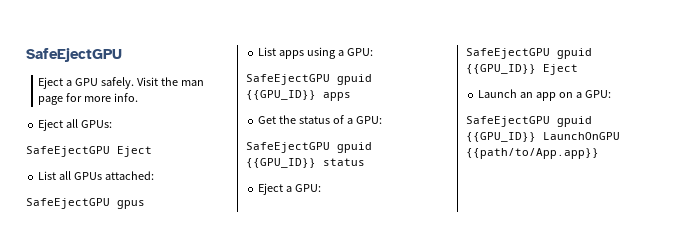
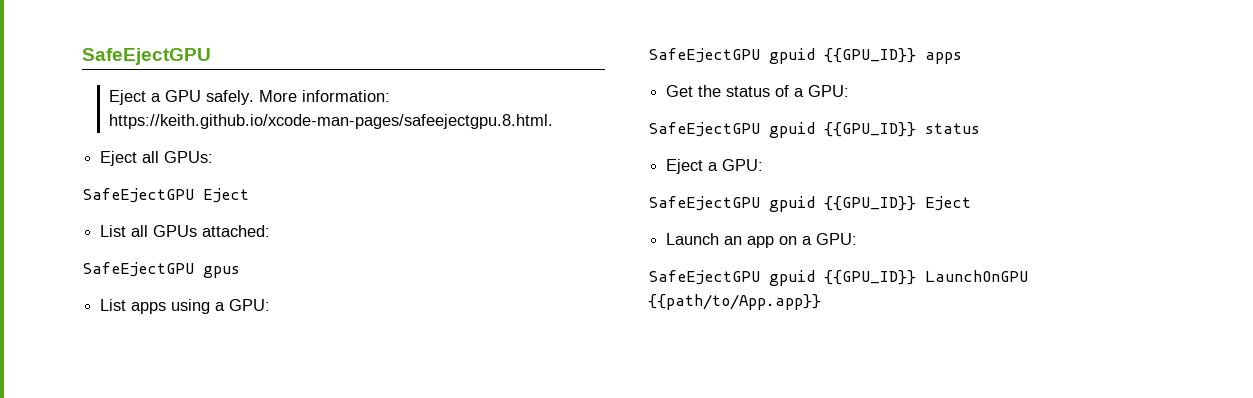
[137,77,205,86] [38,93,139,105] Visit the man page for more info. -> [258,90,390,102] [108,114,553,129] More information: https://keith.github.io/xcode-man-pages/safeejectgpu.8.html.

